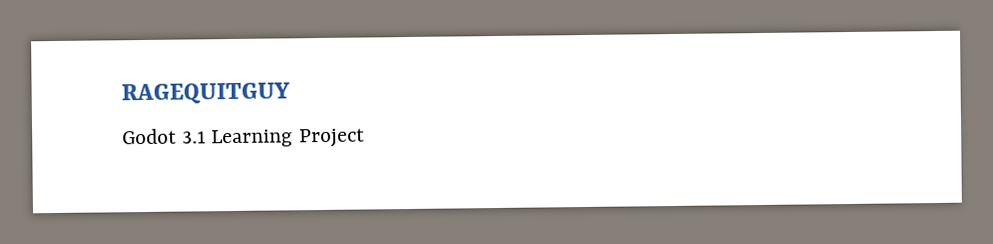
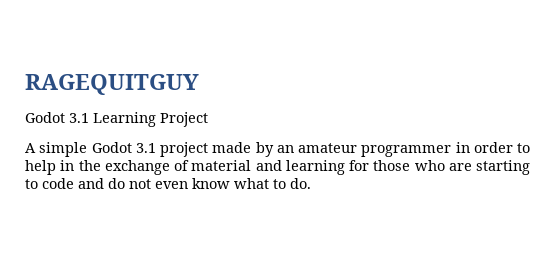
(365, 138) none -> [25,142,530,157] [25,160,530,175] [25,178,311,189] // A simple Godot 3.1 project made by an amateur programmer in order to help in the exchange of material and learning for those who are starting to code and do not even know what to do.

